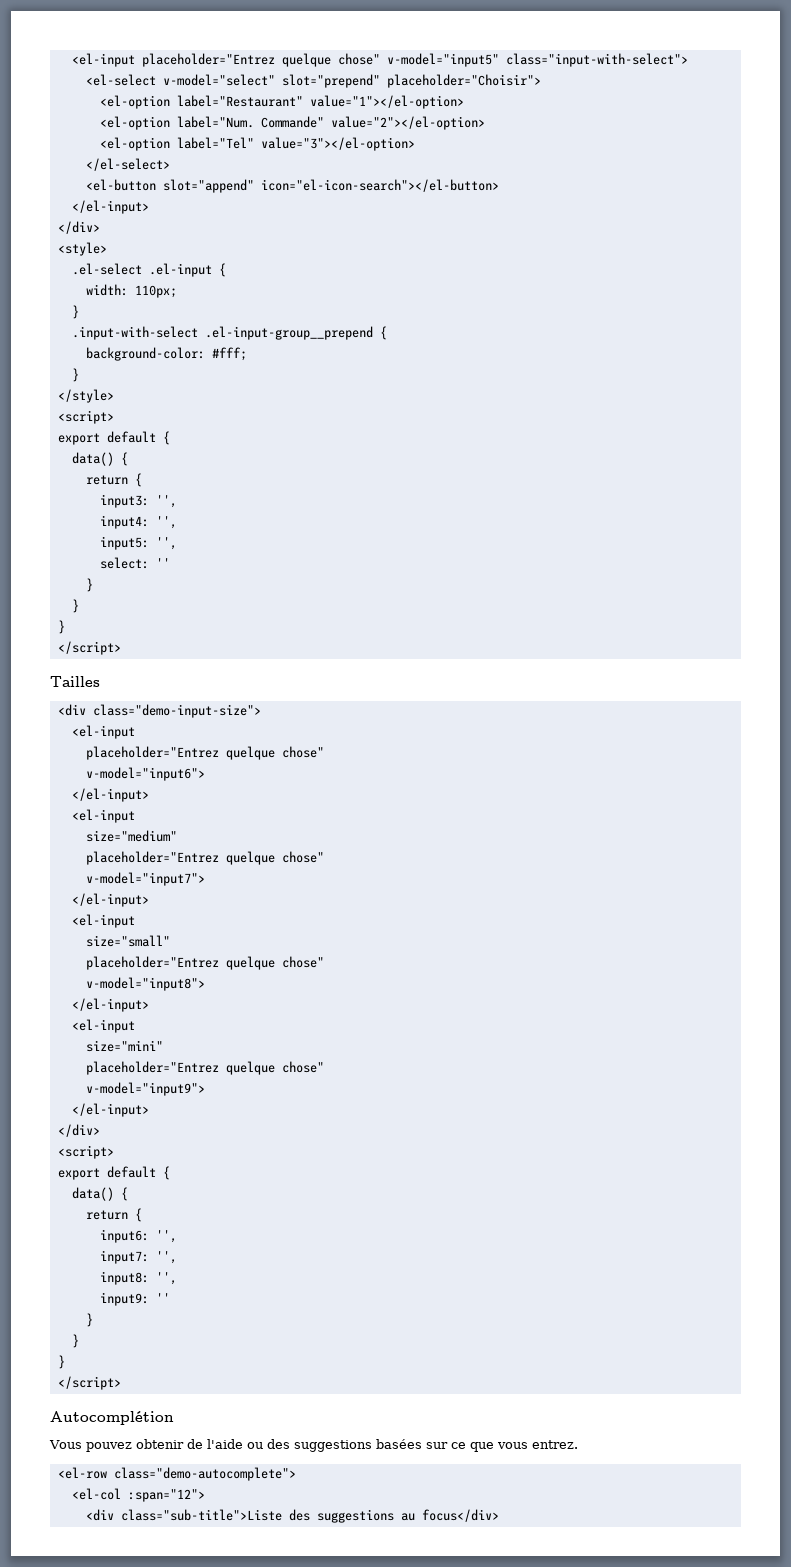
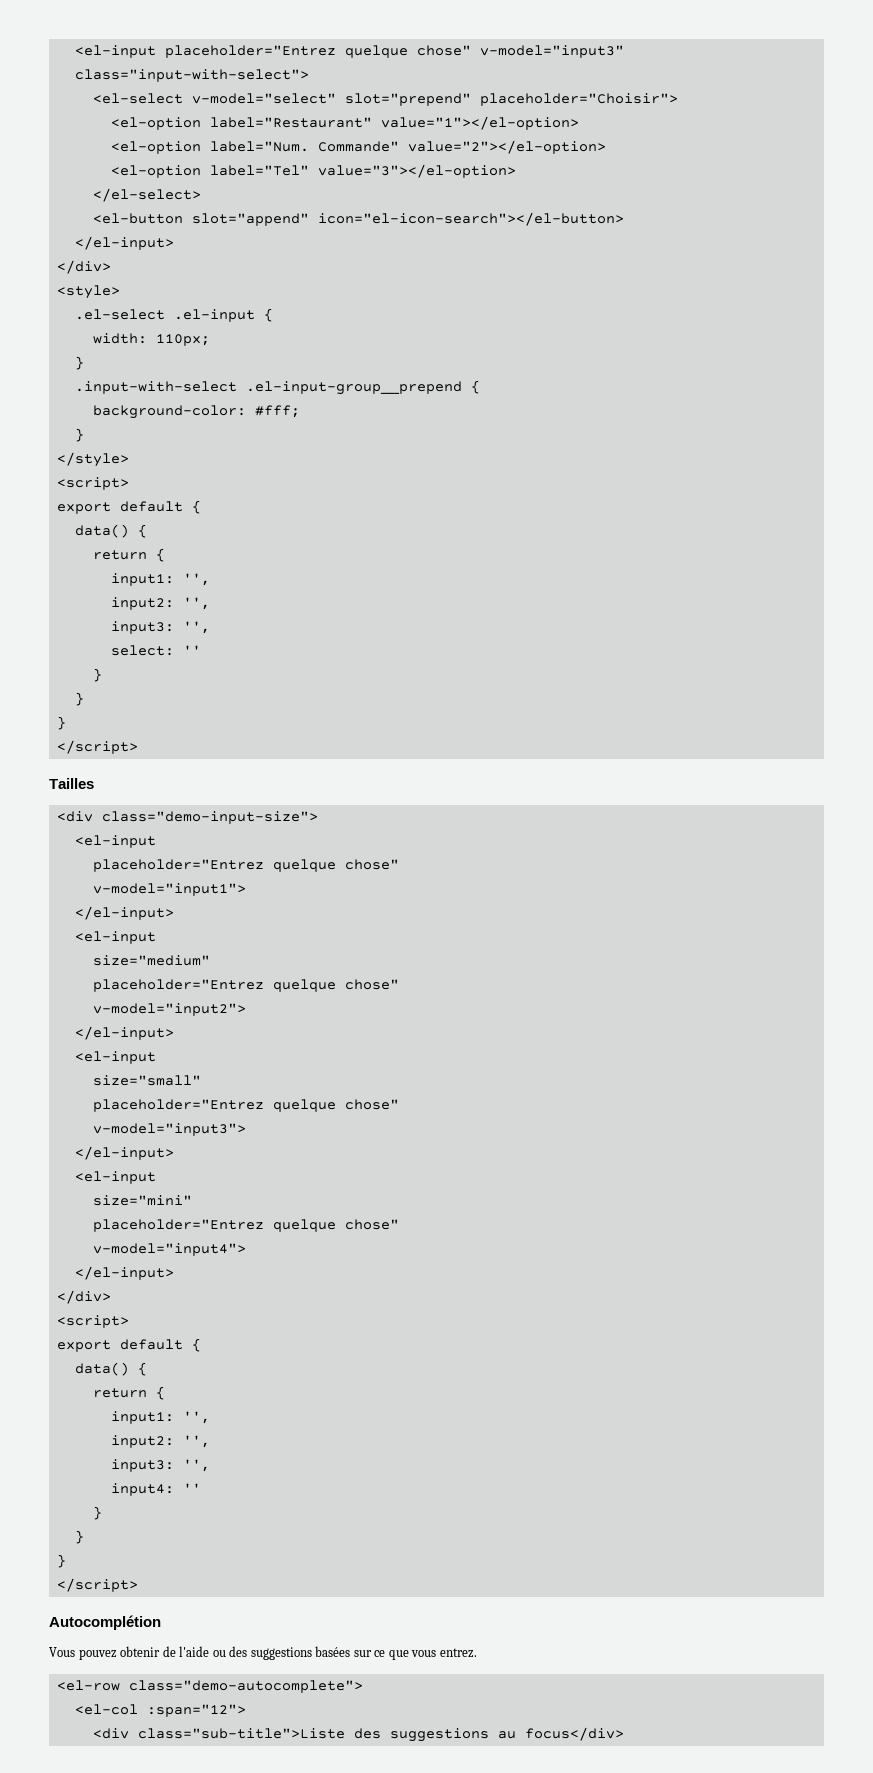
[386,53,499,67] v-model="input5" -> [479,45,624,58] v-model="input3"
[99,494,177,508] [99,515,177,529] [99,536,149,550] input3: '', // input4: '', // input5: -> [110,573,210,586] [110,597,210,610] [110,621,174,634] input1: '', // input2: '', // input3:
[85,767,205,781] v-model="input6"> -> [92,883,246,896] v-model="input1">
[85,872,205,886] v-model="input7"> -> [92,1003,246,1016] v-model="input2">
[85,977,205,991] v-model="input8"> -> [92,1123,246,1136] v-model="input3">
[85,1082,205,1096] v-model="input9"> -> [92,1243,246,1256] v-model="input4">
[99,1229,177,1243] [99,1250,177,1264] [99,1271,177,1285] [99,1292,149,1306] input6: '', // input7: '', // input8: '', // input9: -> [110,1411,210,1424] [110,1435,210,1448] [110,1459,210,1472] [110,1483,174,1496] input1: '', // input2: '', // input3: '', // input4:

